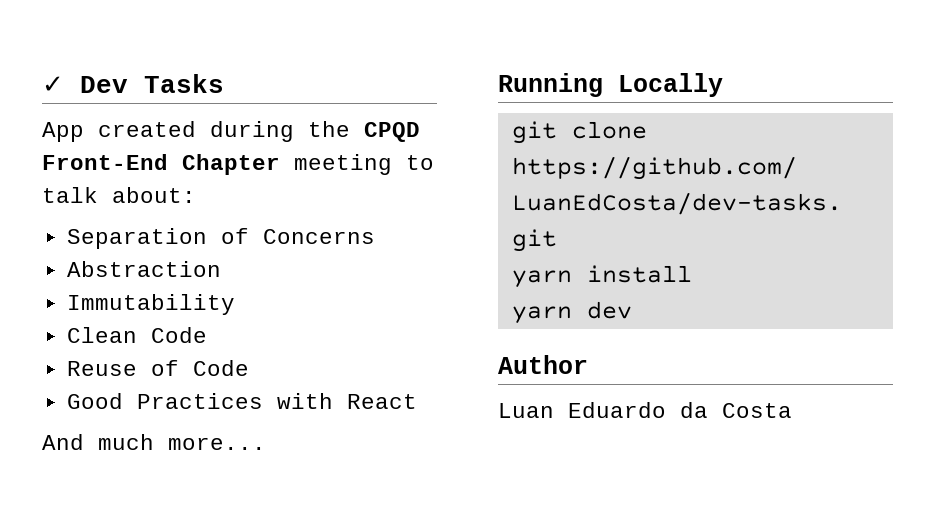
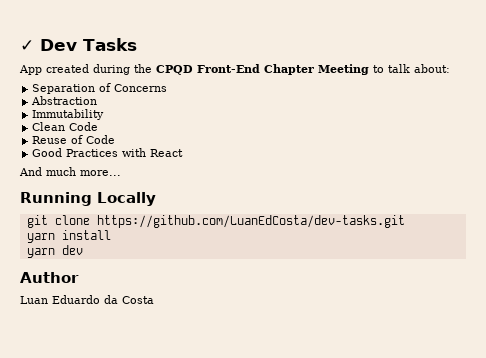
[294,154,392,175] meeting -> [318,64,369,75] Meeting

